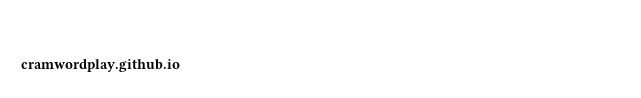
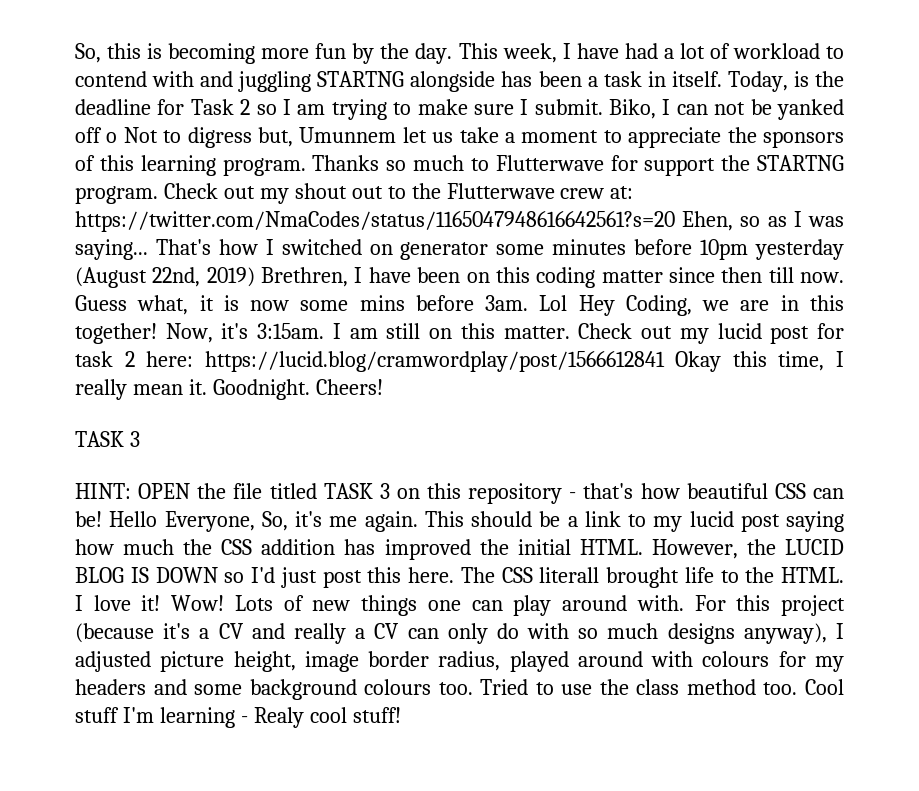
[21,59,180,72] cramwordplay.github.io -> [75,43,844,64] [75,71,844,92] [75,99,845,120] [75,127,844,148] [75,155,845,176] [75,183,634,204] [75,211,845,232] [75,239,844,260] [75,267,844,288] [75,295,844,316] [75,323,845,344] [75,351,844,372] [75,379,383,400] [75,431,140,447] [75,483,844,504] [75,511,844,532] [75,539,845,560] [75,567,844,588] [75,595,846,616] [75,623,844,644] [75,651,844,672] [75,679,845,700] [75,707,401,728] So, this is becoming more fun by the day. This week, I have had a lot of workload to contend with and juggling STARTNG alongside has been a task in itself. Today, is the deadline for Task 2 so I am trying to make sure I submit. Biko, I can not be yanked off o Not to digress but, Umunnem let us take a moment to appreciate the sponsors of this learning program. Thanks so much to Flutterwave for support the STARTNG program. Check out my shout out to the Flutterwave crew at: https://twitter.com/NmaCodes/status/1165047948616642561?s=20 Ehen, so as I was saying... That's how I switched on generator some minutes before 10pm yesterday (August 22nd, 2019) Brethren, I have been on this coding matter since then till now. Guess what, it is now some mins before 3am. Lol Hey Coding, we are in this together! Now, it's 3:15am. I am still on this matter. Check out my lucid post for task 2 here: https://lucid.blog/cramwordplay/post/1566612841 Okay this time, I really mean it. Goodnight. Cheers! // TASK 3 // HINT: OPEN the file titled TASK 3 on this repository - that's how beautiful CSS can be! Hello Everyone, So, it's me again. This should be a link to my lucid post saying how much the CSS addition has improved the initial HTML. However, the LUCID BLOG IS DOWN so I'd just post this here. The CSS literall brought life to the HTML. I love it! Wow! Lots of new things one can play around with. For this project (because it's a CV and really a CV can only do with so much designs anyway), I adjusted picture height, image border radius, played around with colours for my headers and some background colours too. Tried to use the class method too. Cool stuff I'm learning - Realy cool stuff!

